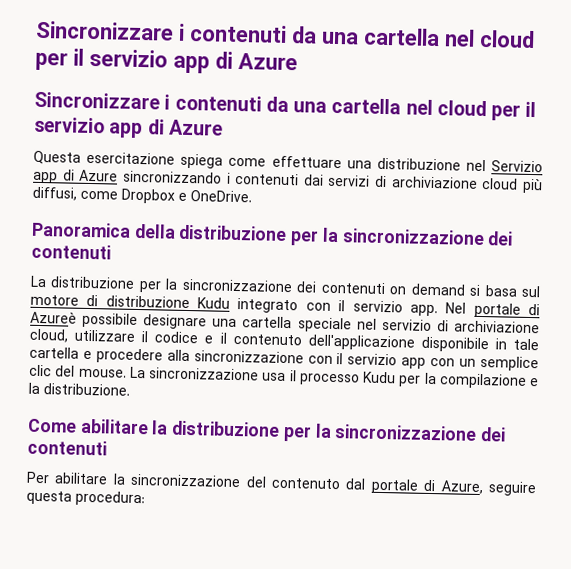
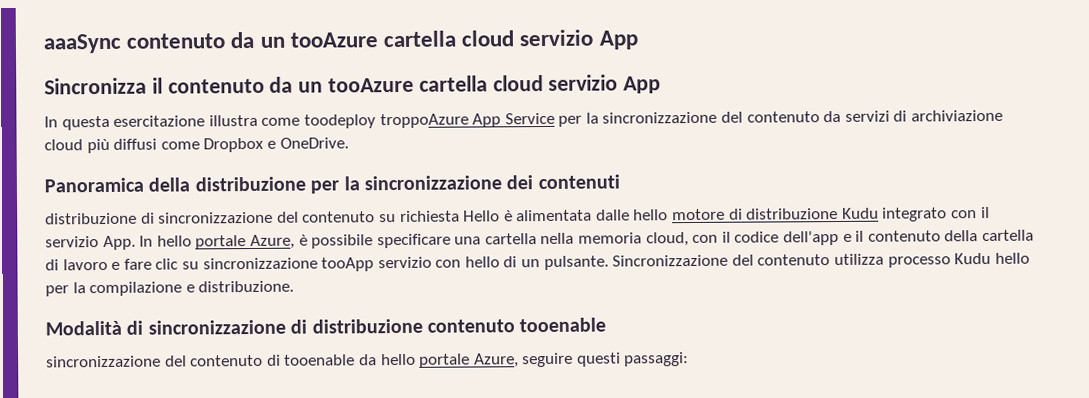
[35,20,535,49] [35,48,298,74] [34,91,537,121] [34,116,223,139] [33,150,543,173] [33,169,324,186] Sincronizzare i contenuti da una cartella nel cloud per il servizio app di Azure // Sincronizzare i contenuti da una cartella nel cloud per il servizio app di Azure // Questa esercitazione spiega come effettuare una distribuzione nel Servizio app di Azure sincronizzando i contenuti dai -> [43,29,638,54] [44,74,662,95] [44,110,842,131] aaaSync contenuto da un tooAzure cartella cloud servizio App // Sincronizza il contenuto da un tooAzure cartella cloud servizio App // In questa esercitazione illustra come toodeploy troppoAzure App Service per la sincronizzazione del contenuto da
[32,186,77,201] diffusi, -> [113,138,158,150] diffusi
[30,275,541,298] La distribuzione per la sincronizzazione dei contenuti on demand si basa sul -> [45,209,669,225] distribuzione di sincronizzazione del contenuto su richiesta Hello è alimentata dalle hello
[409,302,541,318] [30,310,540,334] [29,328,137,343] app. Nel portale di Azureè possibile designare una cartella speciale nel servizio di archiviazione cloud, utilizzare -> [102,232,719,251] App. In hello portale Azure, è possibile specificare una cartella nella memoria cloud, con
(200, 337) none -> [783,230,840,246] dell'app
[307,334,539,353] [29,346,540,372] [29,364,297,382] dell'applicazione disponibile in tale cartella e procedere alla sincronizzazione con il servizio app con un semplice clic del mouse. La sincronizzazione usa il -> [944,229,1034,242] [45,253,885,272] della cartella di lavoro e fare clic su sincronizzazione tooApp servizio con hello di un pulsante. Sincronizzazione del contenuto utilizza
(396, 377) none -> [994,252,1030,264] hello
[28,382,40,395] la -> (195, 288) none
[27,418,507,442] [27,439,107,456] [26,471,537,497] [26,490,145,507] Come abilitare la distribuzione per la sincronizzazione dei contenuti // Per abilitare la sincronizzazione del contenuto dal portale di Azure, seguire questa procedura: -> [45,317,607,336] [46,352,690,368] Modalità di sincronizzazione di distribuzione contenuto tooenable // sincronizzazione del contenuto di tooenable da hello portale Azure, seguire questi passaggi:

